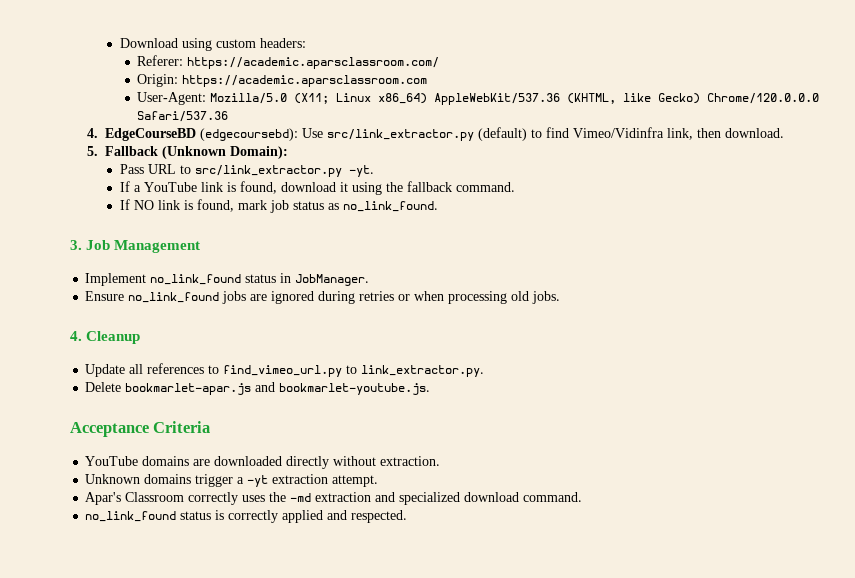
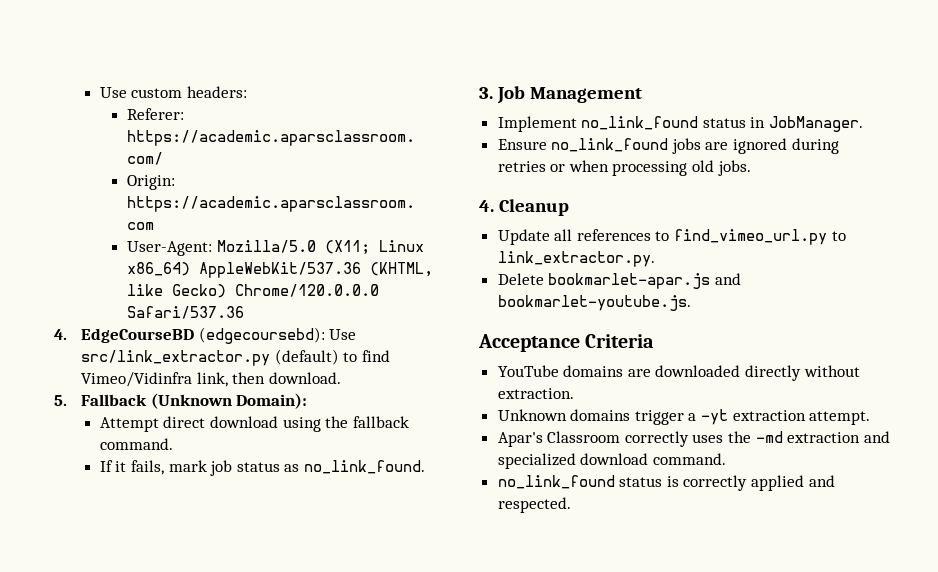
[119,38,212,51] Download using -> [99,87,127,98] Use
[119,164,374,177] [119,181,348,194] Pass URL to src/link_extractor.py -yt. // If a YouTube link is found, download it -> [99,416,279,432] Attempt direct download
[133,199,234,212] NO link is found, -> [115,460,165,475] it fails,

